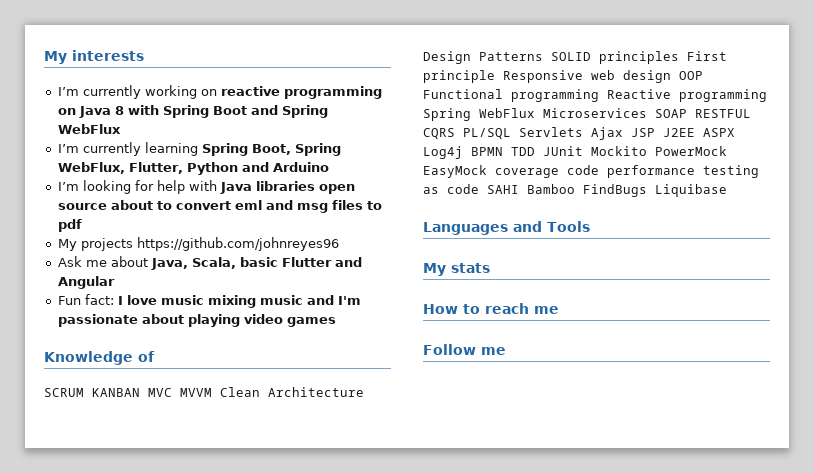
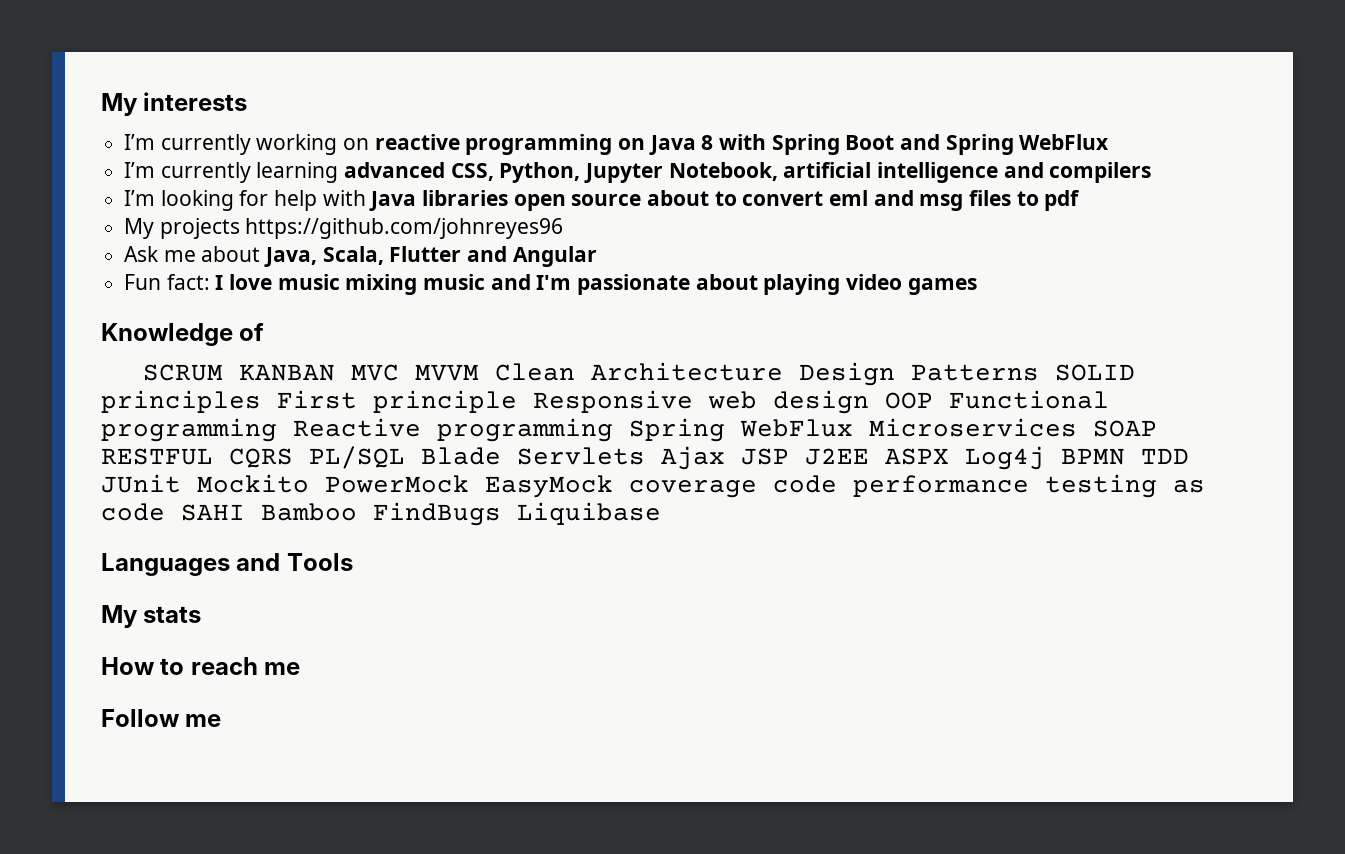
[201,143,341,156] [57,162,329,175] Spring Boot, Spring WebFlux, Flutter, Python and Arduino -> [344,162,1152,183] advanced CSS, Python, Jupyter Notebook, artificial intelligence and compilers
[239,257,278,267] basic -> (384, 255) none
(511, 133) none -> [421,447,501,465] Blade

